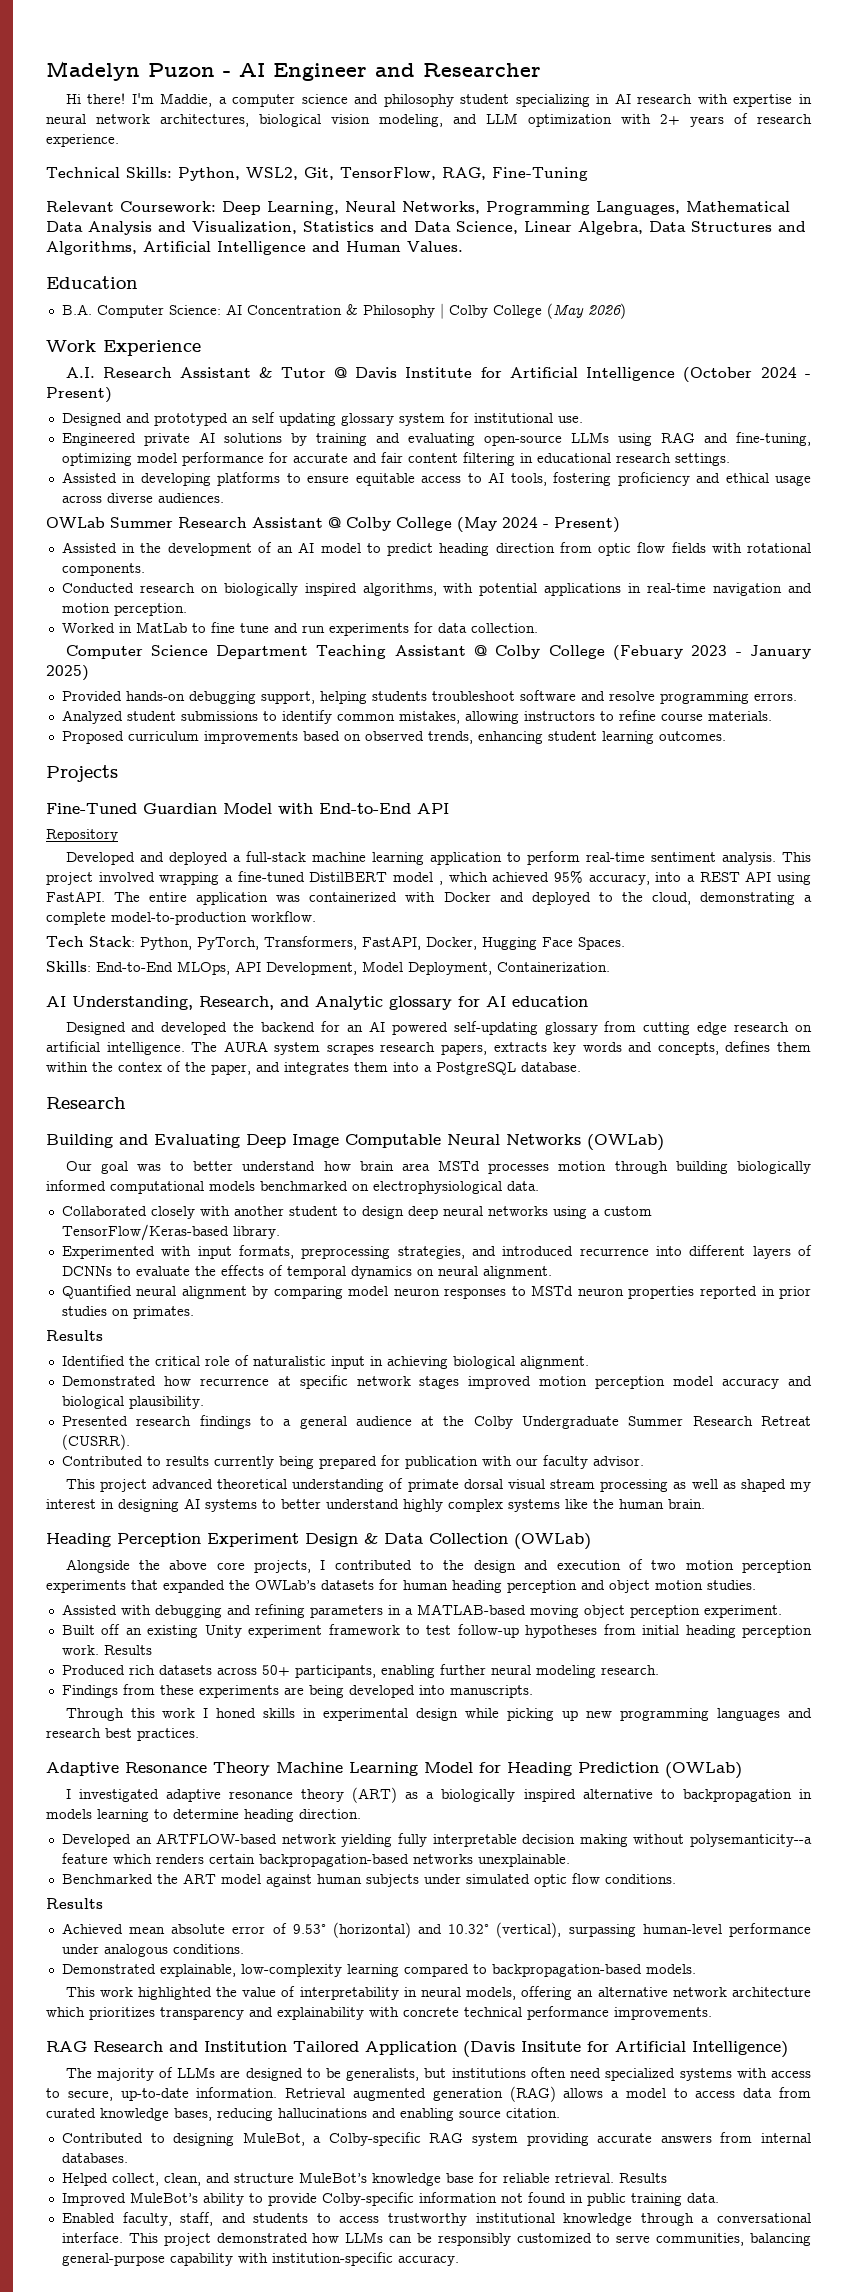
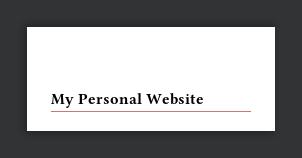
[46,61,541,81] [65,93,812,107] [46,113,812,127] [46,134,119,147] [46,167,588,181] [46,201,790,215] [46,221,806,235] [46,241,463,255] [46,276,138,289] [61,303,626,319] [46,340,201,356] [65,367,812,382] [46,387,112,403] [61,412,583,426] [61,432,811,446] [61,452,730,466] [61,472,811,486] [61,493,224,503] [46,517,620,533] [61,542,812,556] [61,563,145,576] [61,583,813,596] [61,603,187,616] [61,622,538,636] [65,645,811,660] [46,665,89,681] [61,690,797,704] [61,710,772,724] [61,731,726,744] [46,765,118,782] [46,803,449,814] [46,829,118,842] [65,851,811,865] [46,870,811,885] [46,891,812,905] [46,911,316,925] [46,936,625,950] [46,961,610,975] [46,996,588,1010] [65,1021,812,1035] [46,1041,811,1055] [46,1061,581,1075] [46,1097,126,1109] [46,1134,664,1151] [65,1160,812,1174] [46,1180,539,1194] [61,1206,652,1219] [61,1224,280,1241] [61,1245,812,1259] [61,1265,552,1279] [61,1285,811,1299] [61,1306,194,1319] [46,1330,103,1341] [61,1355,589,1369] [61,1375,813,1389] [61,1396,204,1409] [61,1415,811,1429] [61,1434,130,1450] [61,1455,644,1469] [65,1478,811,1492] [46,1498,705,1512] [46,1533,591,1550] [65,1559,812,1573] [46,1579,756,1593] [61,1604,782,1618] [61,1624,812,1638] [61,1645,152,1655] [61,1664,659,1678] [61,1684,533,1698] [65,1708,813,1721] [46,1728,199,1741] [46,1762,742,1779] [65,1787,813,1803] [46,1809,361,1822] [61,1833,813,1847] [61,1853,570,1867] [61,1873,676,1887] [46,1898,103,1909] [61,1922,812,1938] [61,1944,244,1957] [61,1964,696,1977] [65,1986,812,2000] [46,2006,712,2020] [46,2041,788,2058] [65,2067,811,2081] [46,2086,812,2102] [46,2108,560,2121] [61,2132,811,2146] [61,2153,128,2163] [61,2172,667,2186] [61,2192,719,2206] [61,2212,811,2226] [61,2232,812,2246] [61,2252,459,2266] Madelyn Puzon - AI Engineer and Researcher // Hi there! I'm Maddie, a computer science and philosophy student specializing in AI research with expertise in neural network architectures, biological vision modeling, and LLM optimization with 2+ years of research experience. // Technical Skills: Python, WSL2, Git, TensorFlow, RAG, Fine-Tuning // Relevant Coursework: Deep Learning, Neural Networks, Programming Languages, Mathematical Data Analysis and Visualization, Statistics and Data Science, Linear Algebra, Data Structures and Algorithms, Artificial Intelligence and Human Values. // Education // B.A. Computer Science: AI Concentration & Philosophy | Colby College (May 2026) // Work Experience // A.I. Research Assistant & Tutor @ Davis Institute for Artificial Intelligence (October 2024 - Present) // Designed and prototyped an self updating glossary system for institutional use. // Engineered private AI solutions by training and evaluating open-source LLMs using RAG and fine-tuning, optimizing model performance for accurate and fair content filtering in educational research settings. // Assisted in developing platforms to ensure equitable access to AI tools, fostering proficiency and ethical usage across diverse audiences. // OWLab Summer Research Assistant @ Colby College (May 2024 - Present) // Assisted in the development of an AI model to predict heading direction from optic flow fields with rotational components. // Conducted research on biologically inspired algorithms, with potential applications in real-time navigation and motion perception. // Worked in MatLab to fine tune and run experiments for data collection. // Computer Science Department Teaching Assistant @ Colby College (Febuary 2023 - January 2025) // Provided hands-on debugging support, helping students troubleshoot software and resolve programming errors. // Analyzed student submissions to identify common mistakes, allowing instructors to refine course materials. // Proposed curriculum improvements based on observed trends, enhancing student learning outcomes. // Projects // Fine-Tuned Guardian Model with End-to-End API // Repository // Developed and deployed a full-stack machine learning application to perform real-time sentiment analysis. This project involved wrapping a fine-tuned DistilBERT model , which achieved 95% accuracy, into a REST API using FastAPI. The entire application was containerized with Docker and deployed to the cloud, demonstrating a complete model-to-production workflow. // Tech Stack: Python, PyTorch, Transformers, FastAPI, Docker, Hugging Face Spaces. // Skills: End-to-End MLOps, API Development, Model Deployment, Containerization. // AI Understanding, Research, and Analytic glossary for AI education // Designed and developed the backend for an AI powered self-updating glossary from cutting edge research on artificial intelligence. The AURA system scrapes research papers, extracts key words and concepts, defines them within the contex of the paper, and integrates them into a PostgreSQL database. // Research // Building and Evaluating Deep Image Computable Neural Networks (OWLab) // Our goal was to better understand how brain area MSTd processes motion through building biologically informed computational models benchmarked on electrophysiological data. // Collaborated closely with another student to design deep neural networks using a custom TensorFlow/Keras-based library. // Experimented with input formats, preprocessing strategies, and introduced recurrence into different layers of DCNNs to evaluate the effects of temporal dynamics on neural alignment. // Quantified neural alignment by comparing model neuron responses to MSTd neuron properties reported in prior studies on primates. // Results // Identified the critical role of naturalistic input in achieving biological alignment. // Demonstrated how recurrence at specific network stages improved motion perception model accuracy and biological plausibility. // Presented research findings to a general audience at the Colby Undergraduate Summer Research Retreat (CUSRR). // Contributed to results currently being prepared for publication with our faculty advisor. // This project advanced theoretical understanding of primate dorsal visual stream processing as well as shaped my interest in designing AI systems to better understand highly complex systems like the human brain. // Heading Perception Experiment Design & Data Collection (OWLab) // Alongside the above core projects, I contributed to the design and execution of two motion perception experiments that expanded the OWLab’s datasets for human heading perception and object motion studies. // Assisted with debugging and refining parameters in a MATLAB-based moving object perception experiment. // Built off an existing Unity experiment framework to test follow-up hypotheses from initial heading perception work. Results // Produced rich datasets across 50+ participants, enabling further neural modeling research. // Findings from these experiments are being developed into manuscripts. // Through this work I honed skills in experimental design while picking up new programming languages and research best practices. // Adaptive Resonance Theory Machine Learning Model for Heading Prediction (OWLab) // I investigated adaptive resonance theory (ART) as a biologically inspired alternative to backpropagation in models learning to determine heading direction. // Developed an ARTFLOW-based network yielding fully interpretable decision making without polysemanticity--a feature which renders certain backpropagation-based networks unexplainable. // Benchmarked the ART model against human subjects under simulated optic flow conditions. // Results // Achieved mean absolute error of 9.53° (horizontal) and 10.32° (vertical), surpassing human-level performance under analogous conditions. // Demonstrated explainable, low-complexity learning compared to backpropagation-based models. // This work highlighted the value of interpretability in neural models, offering an alternative network architecture which prioritizes transparency and explainability with concrete technical performance improvements. // RAG Research and Institution Tailored Application (Davis Insitute for Artificial Intelligence) // The majority of LLMs are designed to be generalists, but institutions often need specialized systems with access to secure, up-to-date information. Retrieval augmented generation (RAG) allows a model to access data from curated knowledge bases, reducing hallucinations and enabling source citation. // Contributed to designing MuleBot, a Colby-specific RAG system providing accurate answers from internal databases. // Helped collect, clean, and structure MuleBot’s knowledge base for reliable retrieval. Results // Improved MuleBot’s ability to provide Colby-specific information not found in public training data. // Enabled faculty, staff, and students to access trustworthy institutional knowledge through a conversational interface. This project demonstrated how LLMs can be responsibly customized to serve communities, balancing general-purpose capability with institution-specific accuracy. -> [51,93,205,108] My Personal Website

